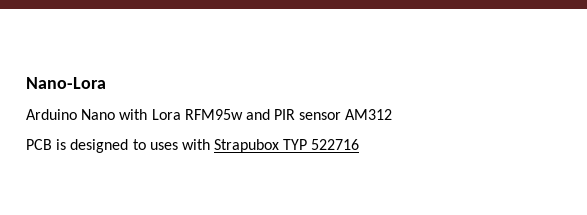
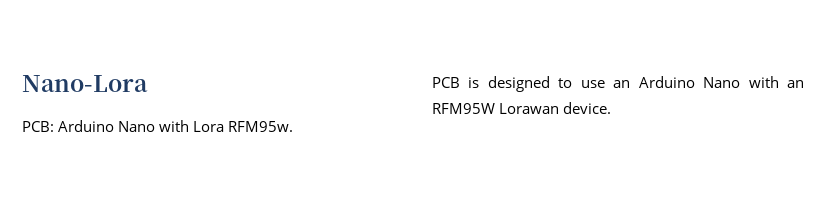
(106, 83) none -> [22,121,54,132] PCB:
[184,109,393,120] RFM95w and PIR sensor AM312 -> [228,121,294,132] RFM95w.
[149,139,360,153] uses with Strapubox TYP 522716 -> [580,76,804,88] [432,102,612,114] use an Arduino Nano with an RFM95W Lorawan device.

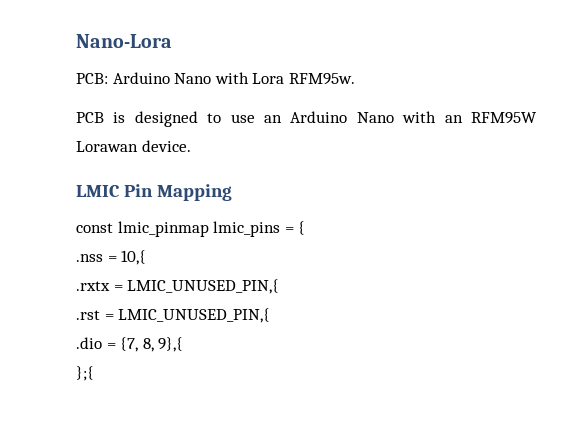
(612, 108) none -> [76,184,232,201] [76,221,306,237] [76,250,147,265] [76,279,280,294] [76,308,271,323] [76,337,184,352] [76,366,94,381] // LMIC Pin Mapping // const lmic_pinmap lmic_pins = { // .nss = 10,{ // .rxtx = LMIC_UNUSED_PIN,{ // .rst = LMIC_UNUSED_PIN,{ // .dio = {7, 8, 9},{ // };{

